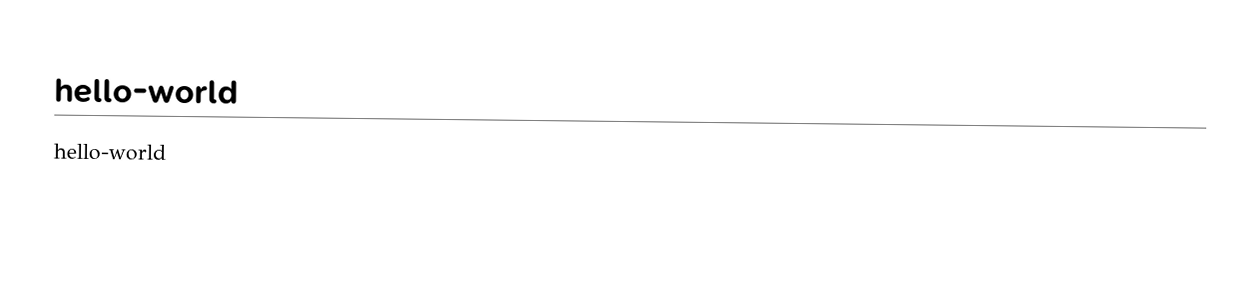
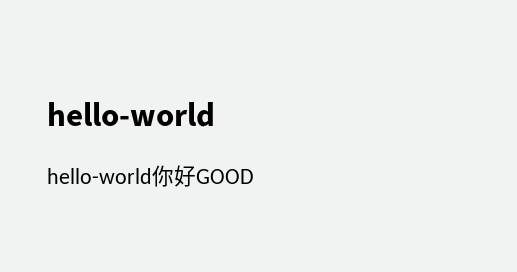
(166, 152) none -> [152,165,254,187] 你好GOOD

